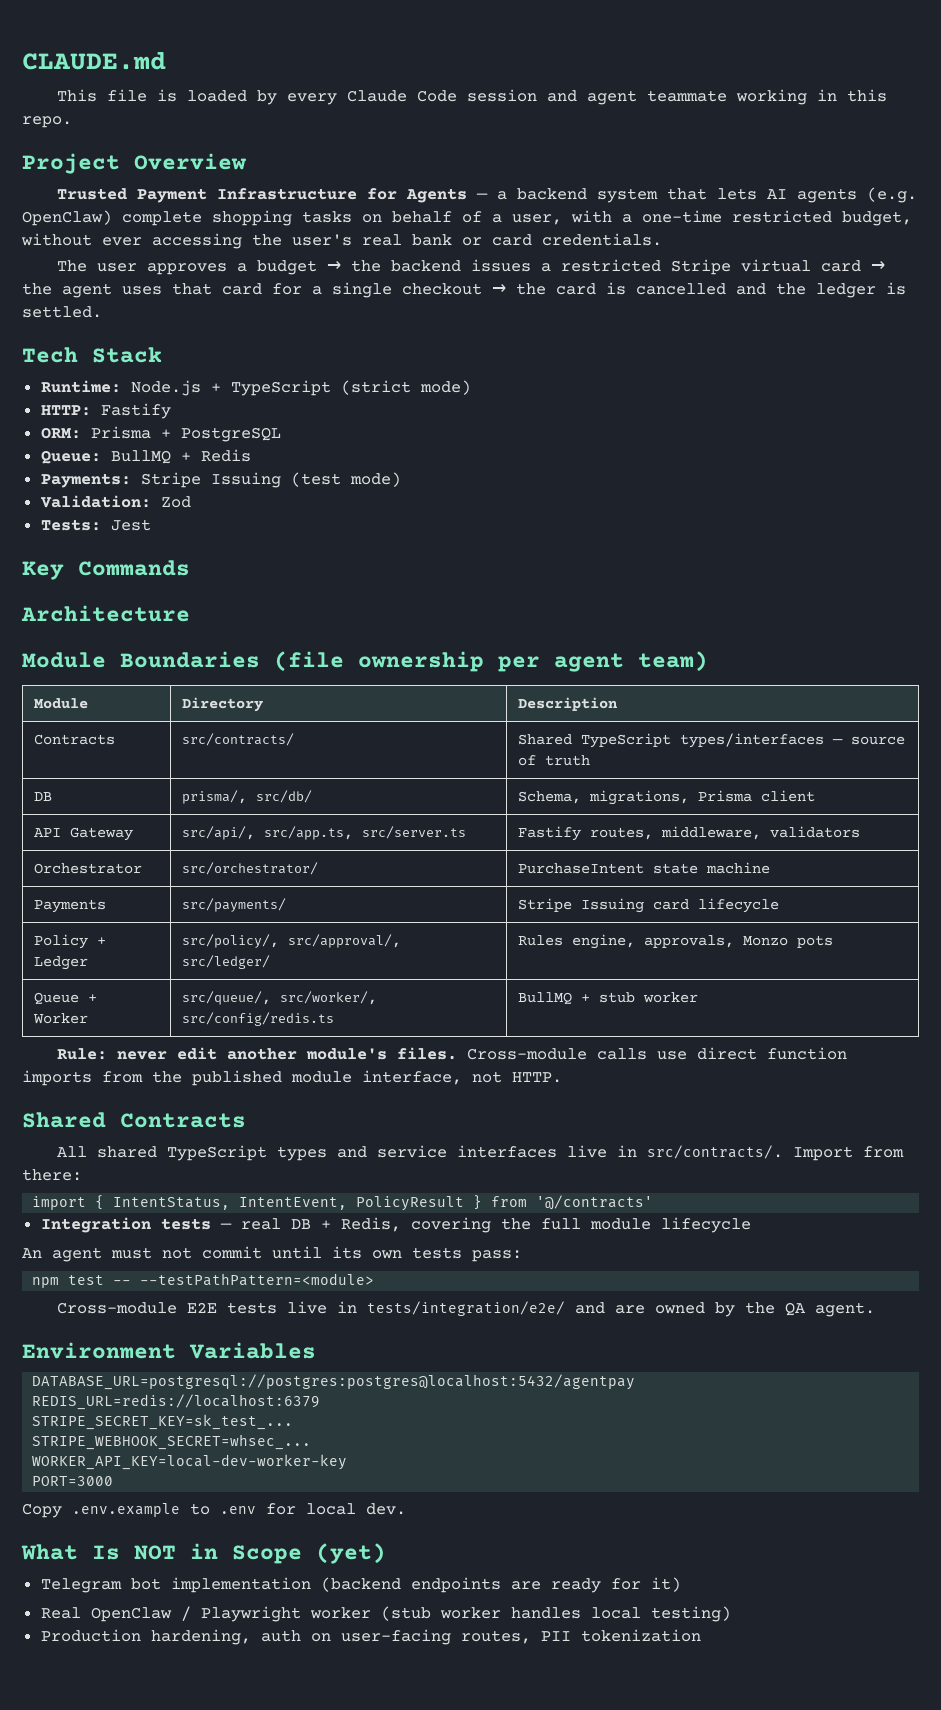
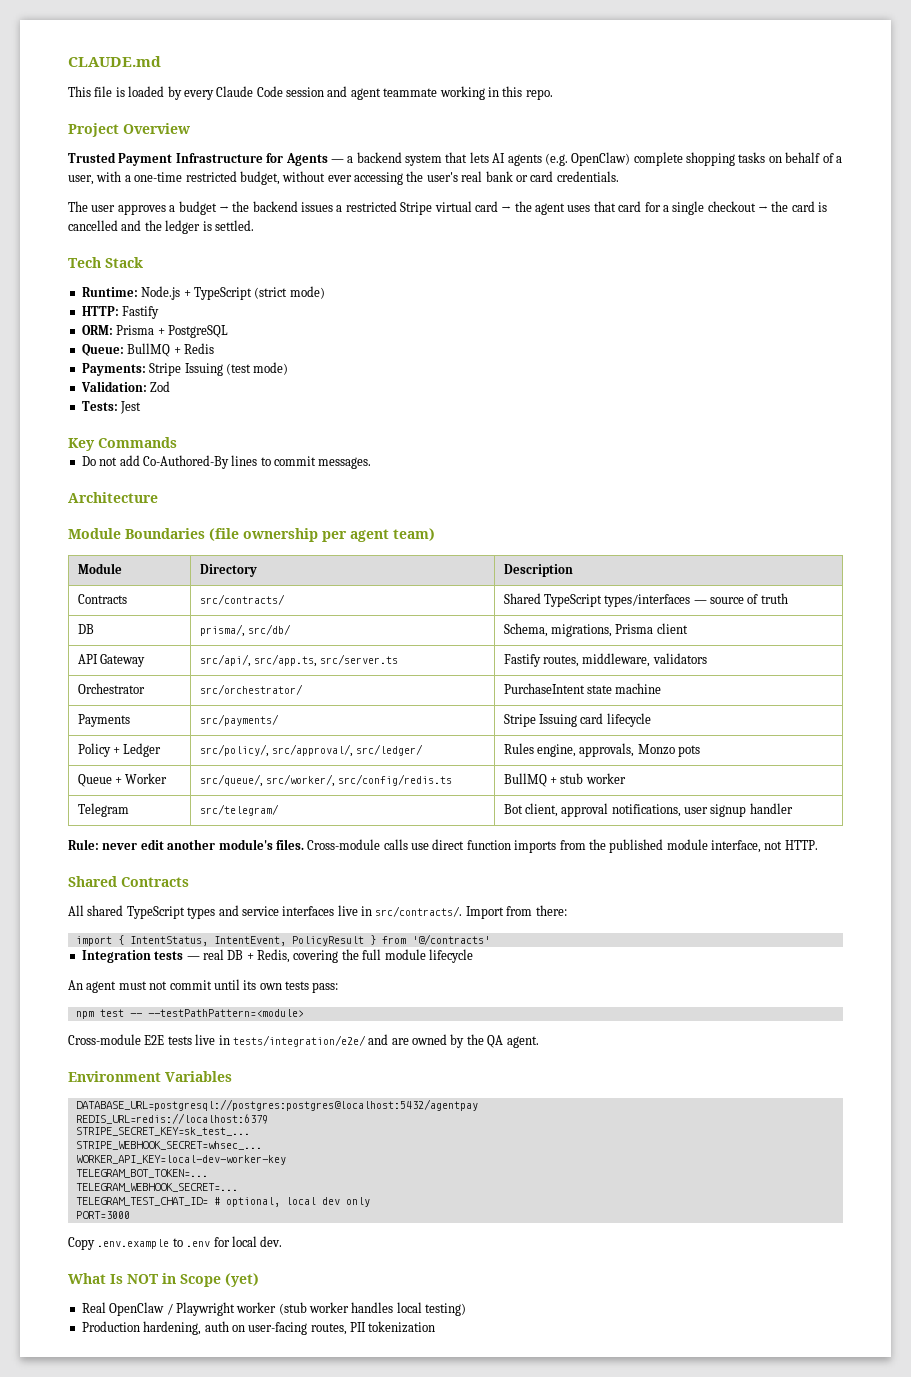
(190, 568) none -> [81,455,372,469] // Do not add Co-Authored-By lines to commit messages.
(699, 997) none -> [77,803,129,817] [199,804,279,816] [503,803,793,817] // Telegram | src/telegram/ | Bot client, approval notifications, user signup handler
(348, 1462) none -> [75,1169,208,1178] [75,1183,238,1192] [75,1197,370,1207] // TELEGRAM_BOT_TOKEN=... // TELEGRAM_WEBHOOK_SECRET=... // TELEGRAM_TEST_CHAT_ID= # optional, local dev only
[40,1577,681,1593] // Telegram bot implementation (backend endpoints are ready for it) -> (259, 1280) none

